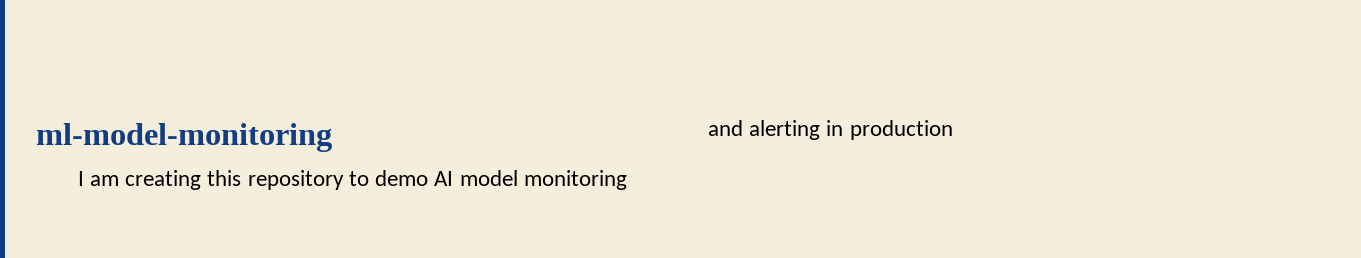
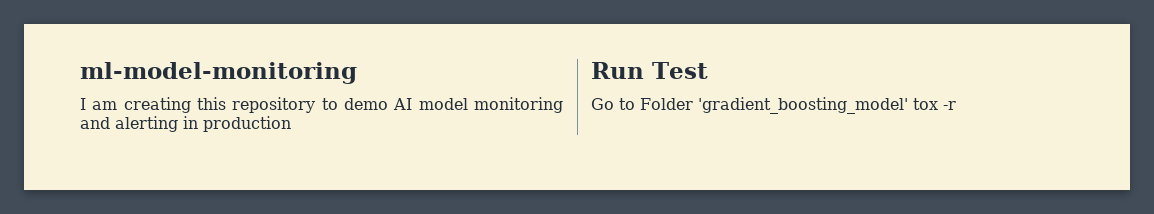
(953, 130) none -> [591,62,708,79] [591,97,956,114] // Run Test // Go to Folder 'gradient_boosting_model' tox -r

